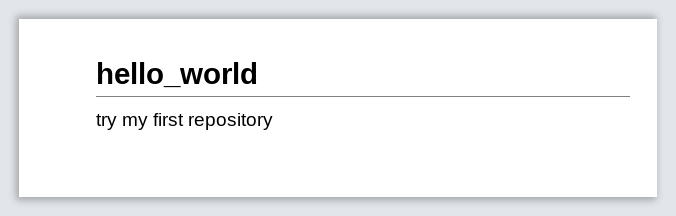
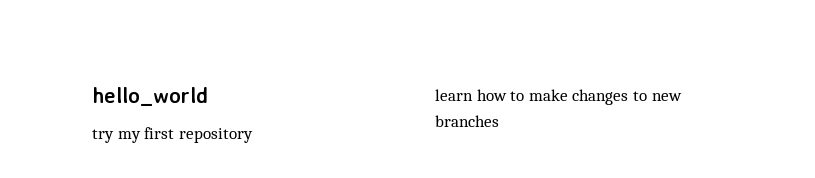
(274, 121) none -> [435,89,682,105] [435,115,499,127] // learn how to make changes to new branches

